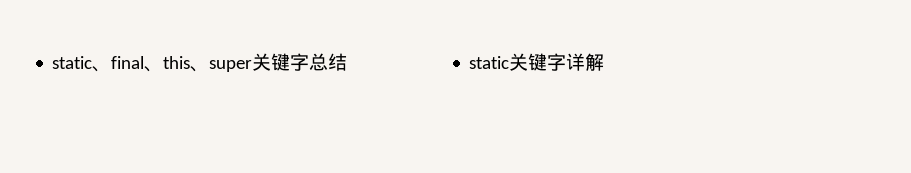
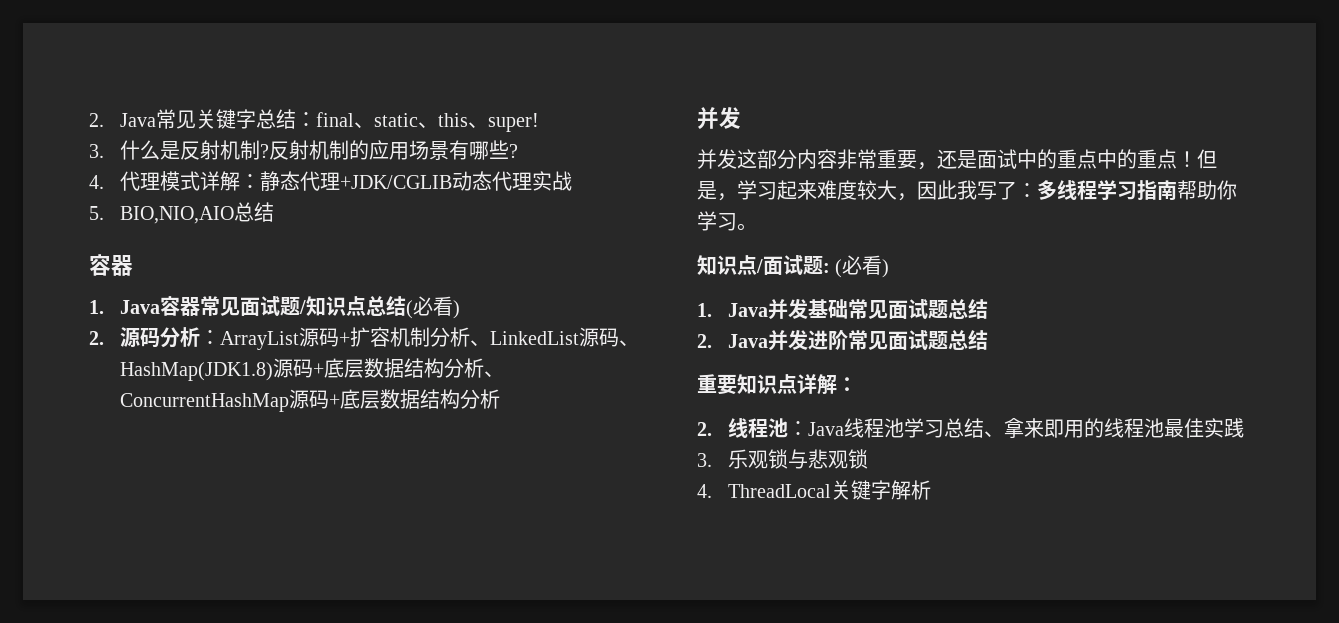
[52,53,348,72] [469,53,605,71] static、final、this、super关键字总结 // static关键字详解 -> [89,109,540,132] [89,140,519,160] [89,171,573,191] [89,202,275,224] [89,254,133,276] [89,296,461,319] [89,327,640,350] [120,358,505,381] [120,389,501,412] [697,107,741,130] [697,149,1217,170] [697,180,1237,201] [697,211,757,231] [697,255,890,278] [697,299,989,320] [697,329,989,351] [697,374,857,395] [697,418,1245,439] [697,449,869,469] [697,480,932,500] 2. Java常见关键字总结：final、static、this、super! // 3.什么是反射机制?反射机制的应用场景有哪些? // 4.代理模式详解：静态代理+JDK/CGLIB动态代理实战 // 5. BIO,NIO,AIO总结 // 容器 // 1. Java容器常见面试题/知识点总结(必看) // 2.源码分析：ArrayList源码+扩容机制分析、LinkedList源码、HashMap(JDK1.8)源码+底层数据结构分析、ConcurrentHashMap源码+底层数据结构分析 // 并发 // 并发这部分内容非常重要，还是面试中的重点中的重点！但是，学习起来难度较大，因此我写了：多线程学习指南帮助你学习。 // 知识点/面试题: (必看) // 1. Java并发基础常见面试题总结 // 2. Java并发进阶常见面试题总结 // 重要知识点详解： // 2.线程池：Java线程池学习总结、拿来即用的线程池最佳实践 // 3.乐观锁与悲观锁 // 4. ThreadLocal关键字解析

